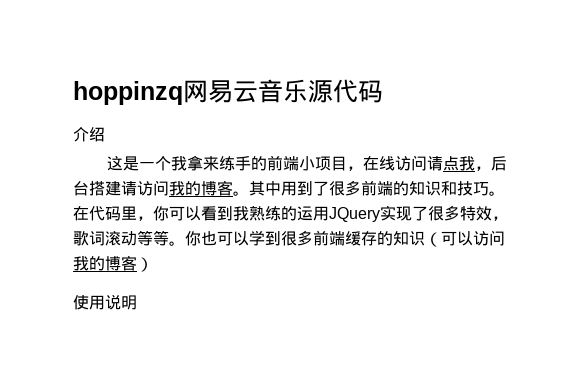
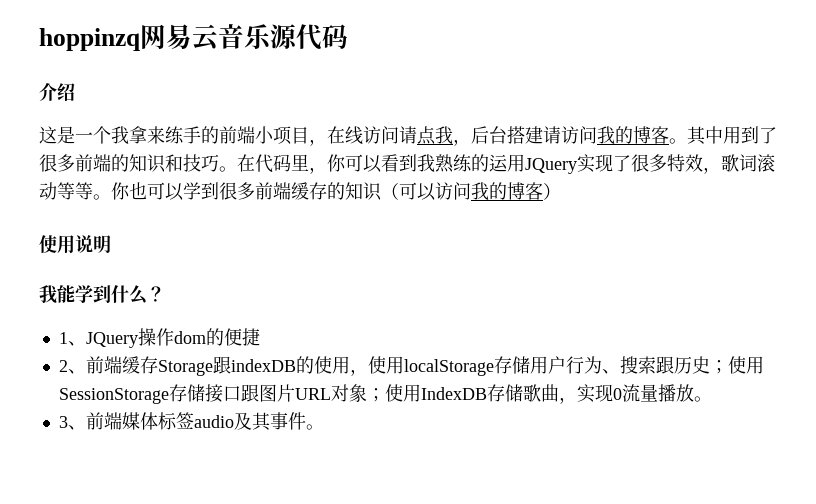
(137, 302) none -> [39,285,165,304] [58,328,260,348] [58,356,764,376] [58,384,712,404] [58,412,324,431] // 我能学到什么？ // 1、JQuery操作dom的便捷 // 2、前端缓存Storage跟indexDB的使用，使用localStorage存储用户行为、搜索跟历史；使用SessionStorage存储接口跟图片URL对象；使用IndexDB存储歌曲，实现0流量播放。 // 3、前端媒体标签audio及其事件。

